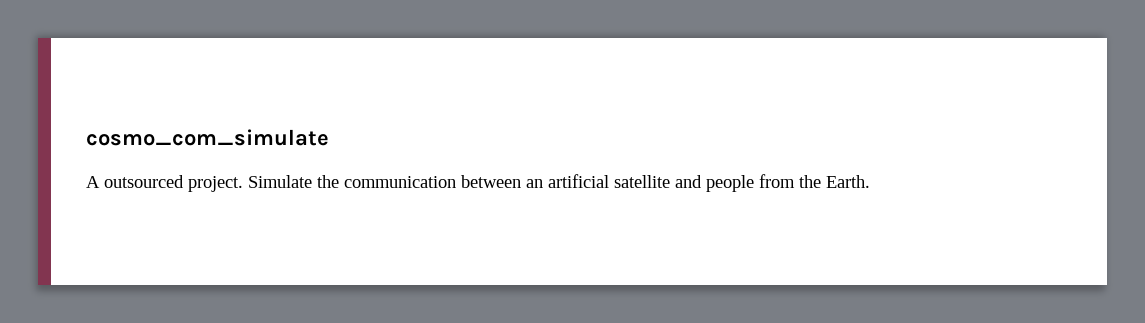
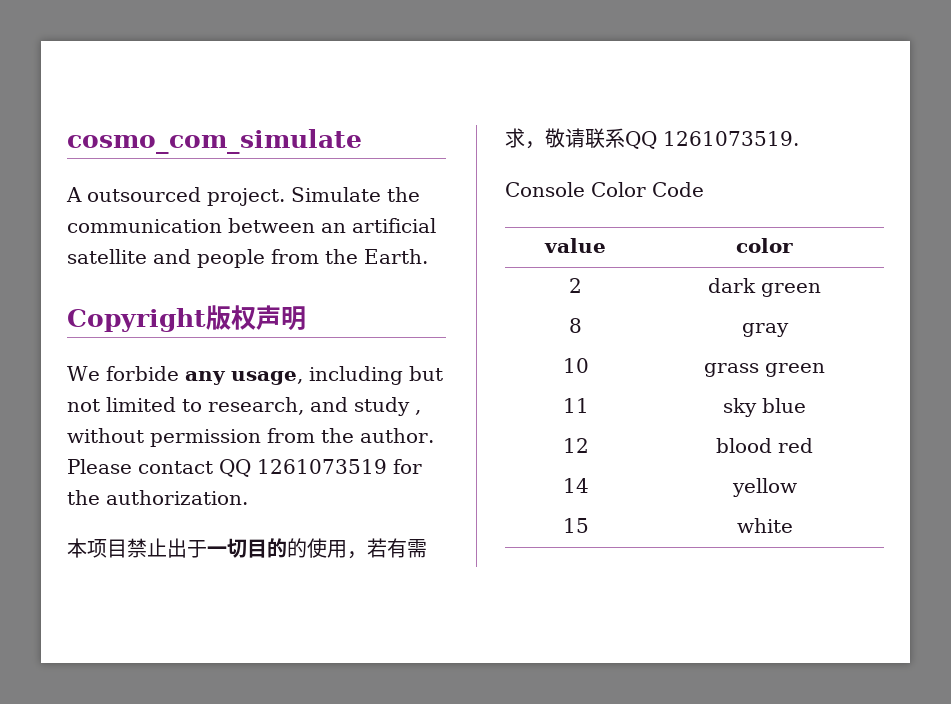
(870, 181) none -> [67,305,306,332] [67,366,443,385] [67,397,421,416] [67,428,434,447] [67,459,422,477] [67,490,248,505] [67,538,427,559] [505,128,799,149] [505,182,704,197] [544,238,606,253] [736,238,793,253] [569,278,582,293] [708,278,821,297] [569,318,582,333] [741,323,789,337] [562,358,589,373] [704,363,825,377] [562,398,589,413] [723,398,806,417] [562,438,589,453] [716,438,813,453] [562,478,589,493] [731,478,797,497] [562,518,589,533] [736,518,793,533] // Copyright版权声明 // We forbide any usage, including but not limited to research, and study , without permission from the author. Please contact QQ 1261073519 for the authorization. // 本项目禁止出于一切目的的使用，若有需求，敬请联系QQ 1261073519. // Console Color Code // value | color // 2 | dark green // 8 | gray // 10 | grass green // 11 | sky blue // 12 | blood red // 14 | yellow // 15 | white

